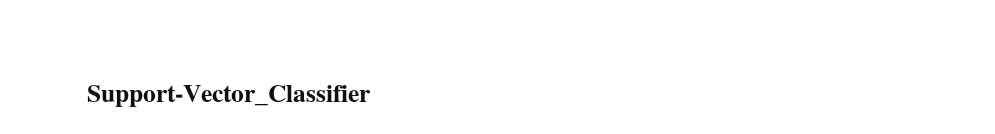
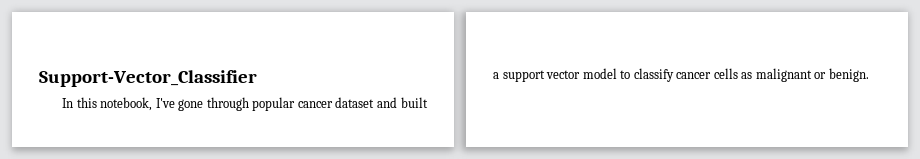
(371, 96) none -> [62,97,428,111] [493,68,869,82] // In this notebook, I've gone through popular cancer dataset and built a support vector model to classify cancer cells as malignant or benign.

